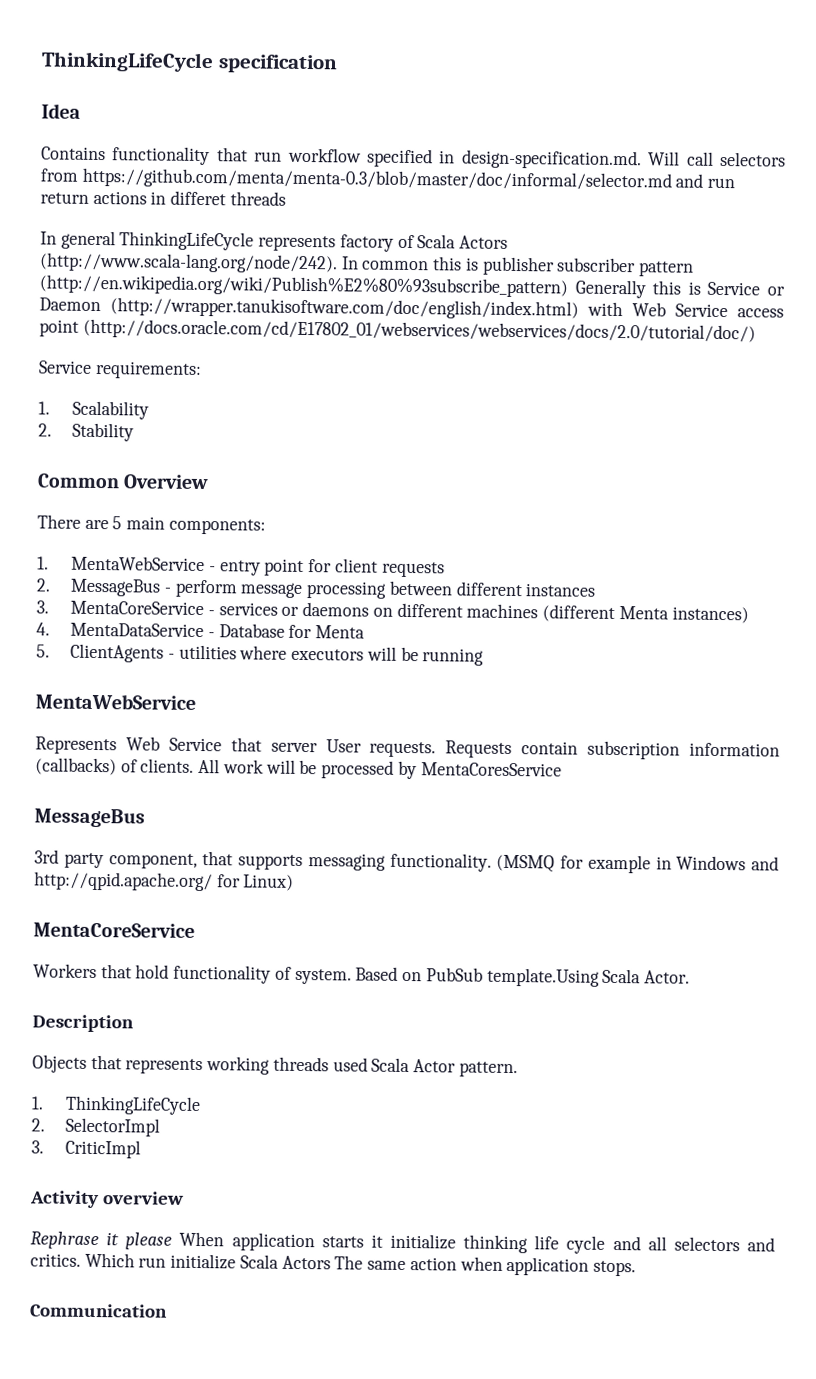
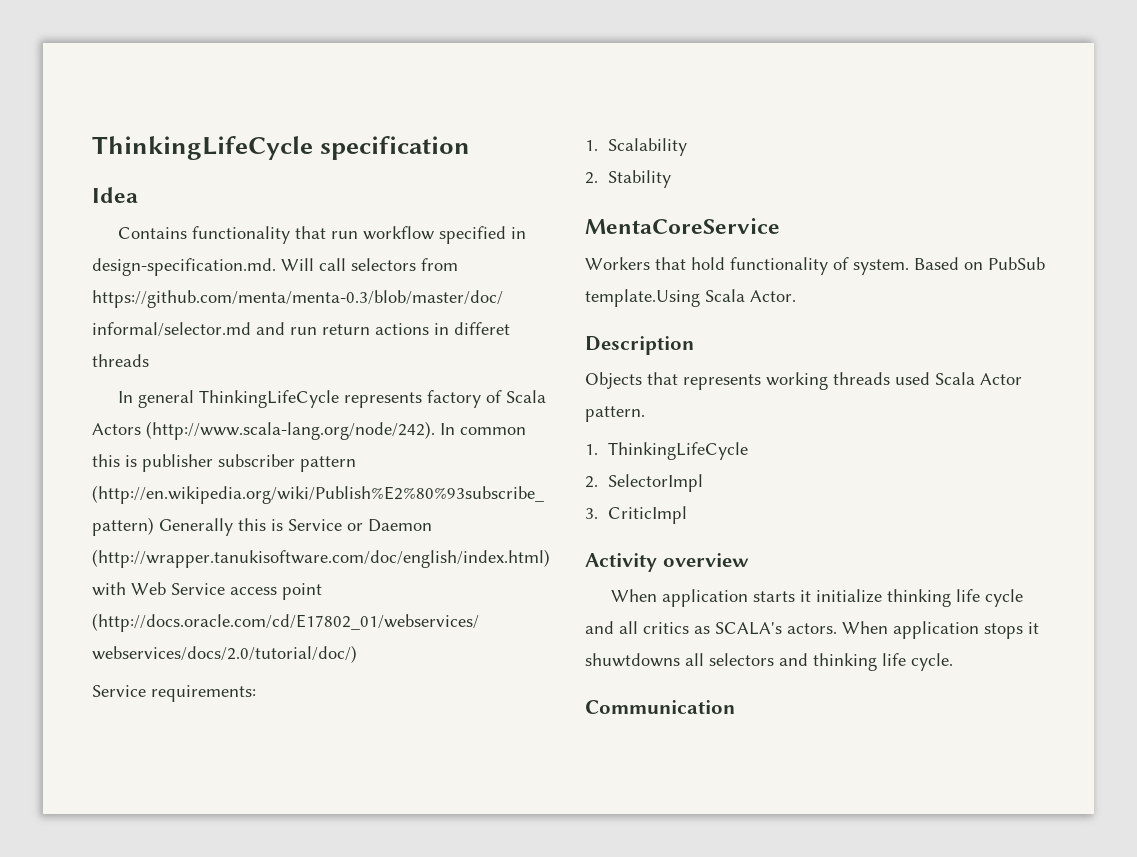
[37,473,210,490] [37,514,266,535] [37,555,445,578] [36,578,597,599] [36,600,749,624] [36,622,366,639] [36,643,485,666] [35,693,196,710] [35,736,780,760] [35,757,562,780] [34,808,145,828] [34,849,779,874] [34,871,295,892] // Common Overview // There are 5 main components: // 1. MentaWebService - entry point for client requests // 2. MessageBus - perform message processing between different instances // 3. MentaCoreService - services or daemons on different machines (different Menta instances) // 4. MentaDataService - Database for Menta // 5. ClientAgents - utilities where executors will be running // MentaWebService // Represents Web Service that server User requests. Requests contain subscription information (callbacks) of clients. All work will be processed by MentaCoresService // MessageBus // 3rd party component, that supports messaging functionality. (MSMQ for example in Windows and http://qpid.apache.org/ for Linux) -> (671, 179) none
[30,1231,173,1250] Rephrase it please -> (749, 560) none
[673,1236,775,1252] [30,1252,636,1277] selectors and critics. Which run initialize Scala Actors The same action when application stops. -> [643,621,1039,639] [585,653,953,671] critics as SCALA's actors. When application stops it shuwtdowns all selectors and thinking life cycle.

